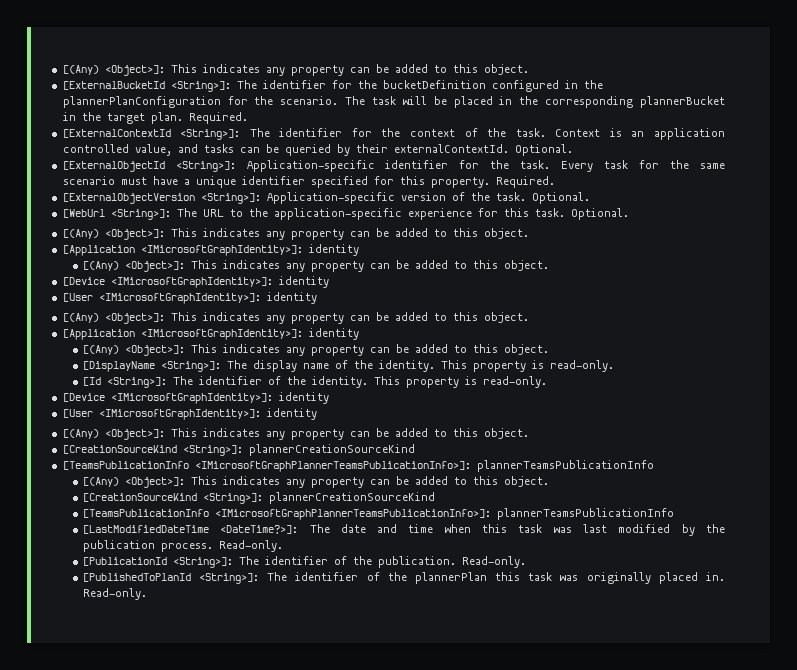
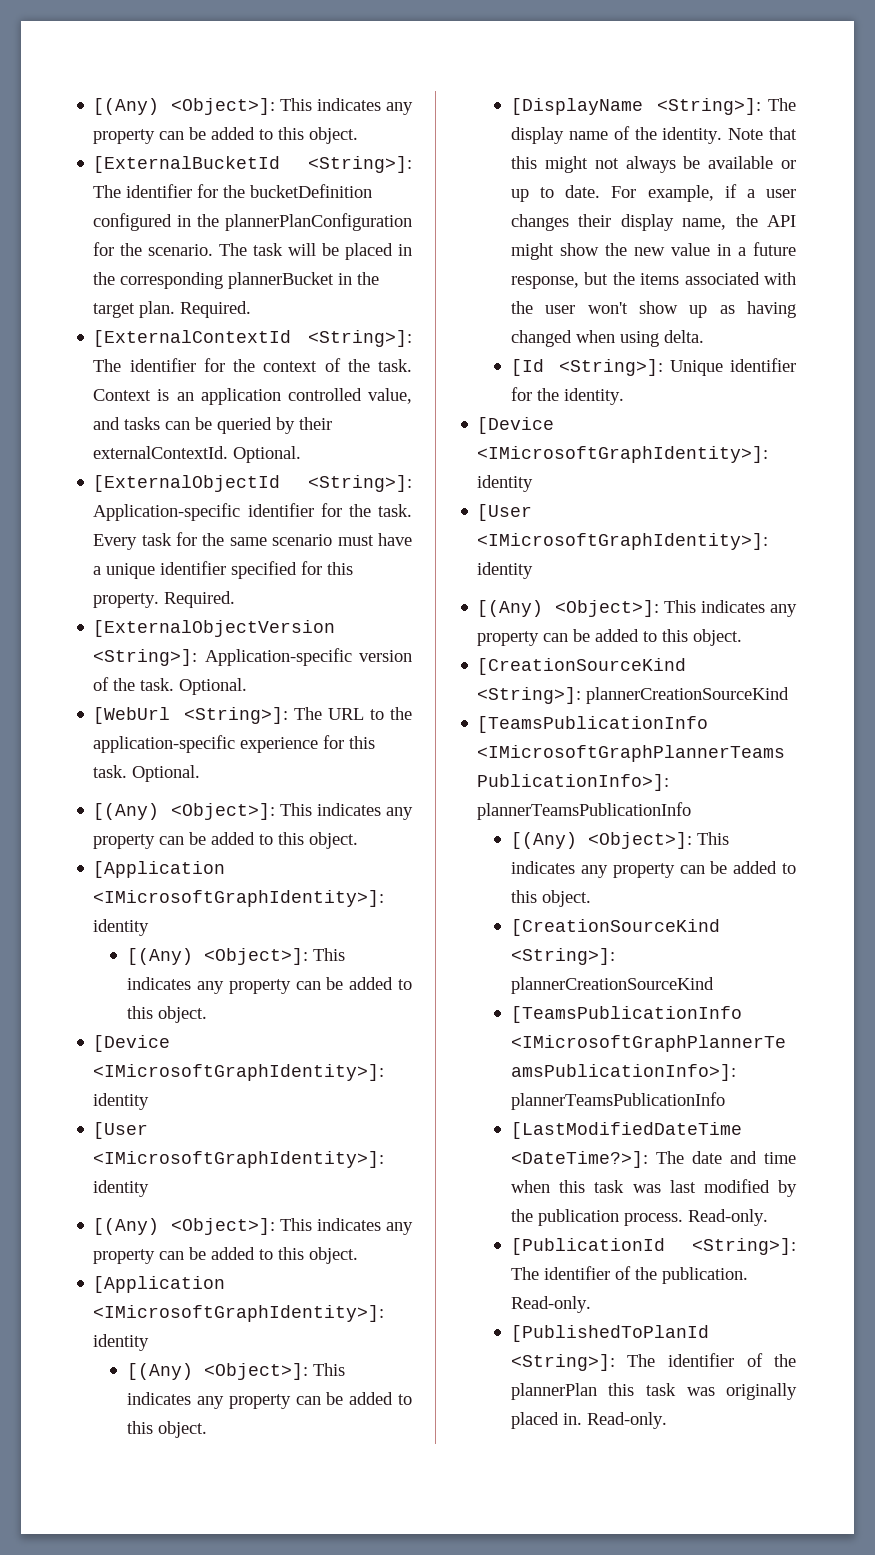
[440,360,614,372] This property is read-only. -> [728,127,797,140] [510,156,796,173] [510,184,796,202] [510,214,796,231] [510,242,796,260] [510,272,796,289] [510,301,796,318] [510,330,704,347] Note that this might not always be available or up to date. For example, if a user changes their display name, the API might show the new value in a future response, but the items associated with the user won't show up as having changed when using delta.
[172,376,547,388] The identifier of the identity. This property is read-only. -> [670,358,796,376] [510,387,624,405] Unique identifier for the identity.

